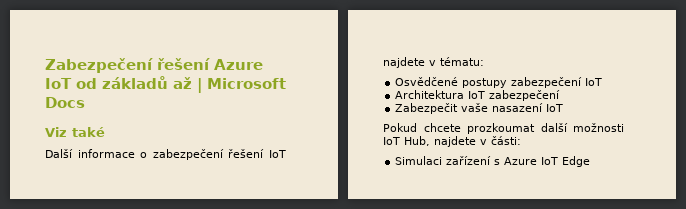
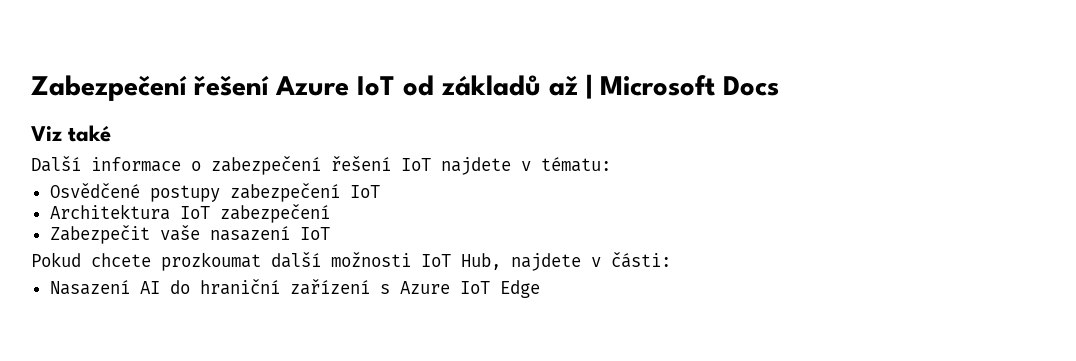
[395,156,443,165] Simulaci -> [49,279,280,295] Nasazení AI do hraniční

